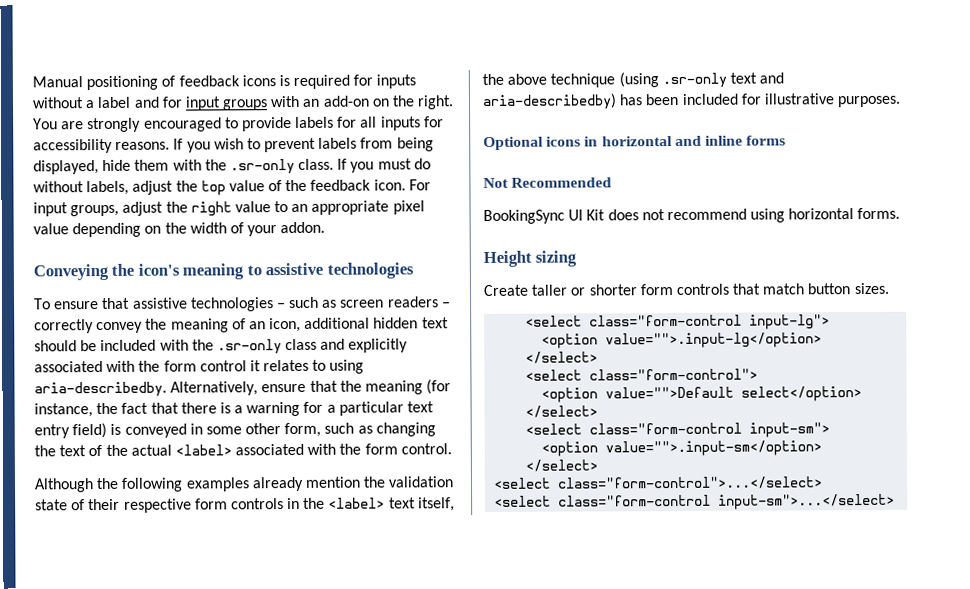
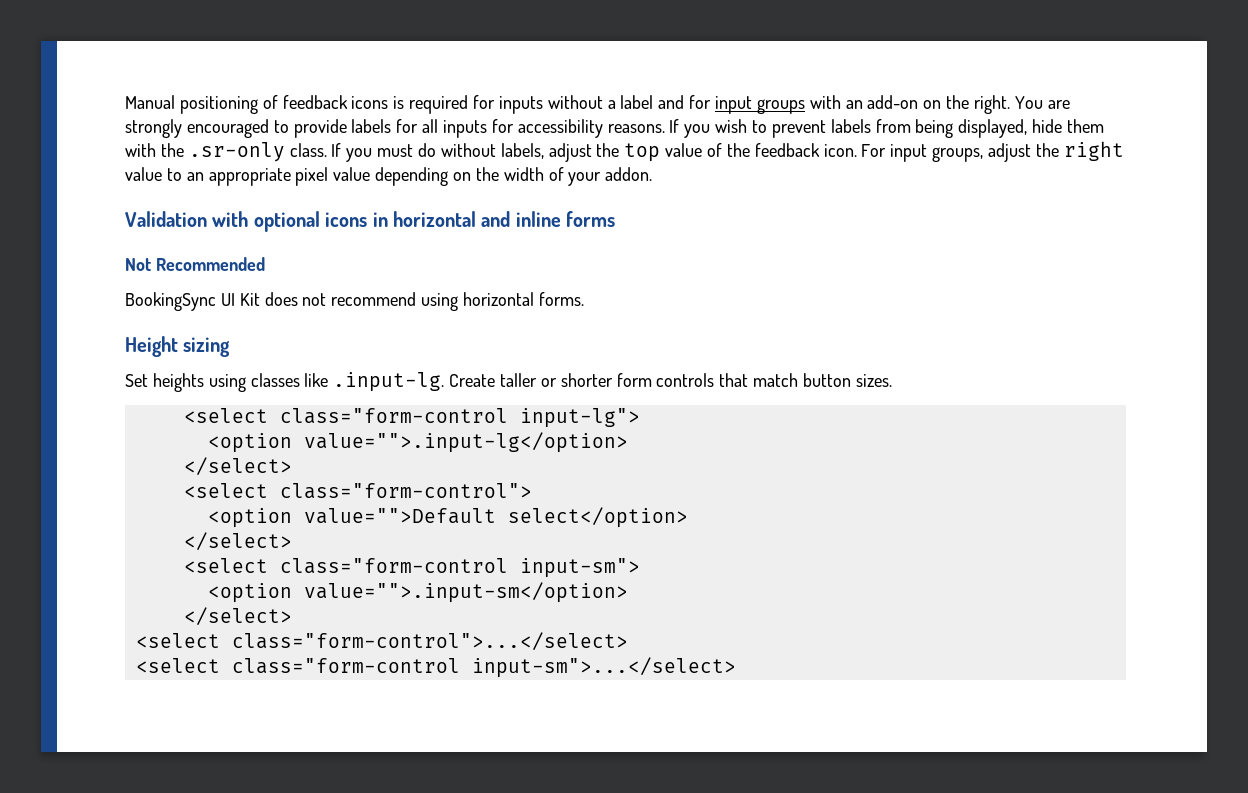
[33,262,414,281] [34,296,451,312] [34,317,449,334] [34,338,409,355] [34,359,365,374] [34,379,452,398] [34,401,435,418] [34,422,436,439] [34,443,452,457] [34,476,455,493] [35,497,455,513] [482,72,785,89] [482,93,902,111] [483,136,544,151] Conveying the icon's meaning to assistive technologies // To ensure that assistive technologies – such as screen readers – correctly convey the meaning of an icon, additional hidden text should be included with the .sr-only class and explicitly associated with the form control it relates to using aria-describedby. Alternatively, ensure that the meaning (for instance, the fact that there is a warning for a particular text entry field) is conveyed in some other form, such as changing the text of the actual <label> associated with the form control. // Although the following examples already mention the validation state of their respective form controls in the <label> text itself, the above technique (using .sr-only text and aria-describedby) has been included for illustrative purposes. // Optional -> [125,211,320,232] Validation with optional
(578, 258) none -> [125,372,445,392] Set heights using classes like .input-lg.

